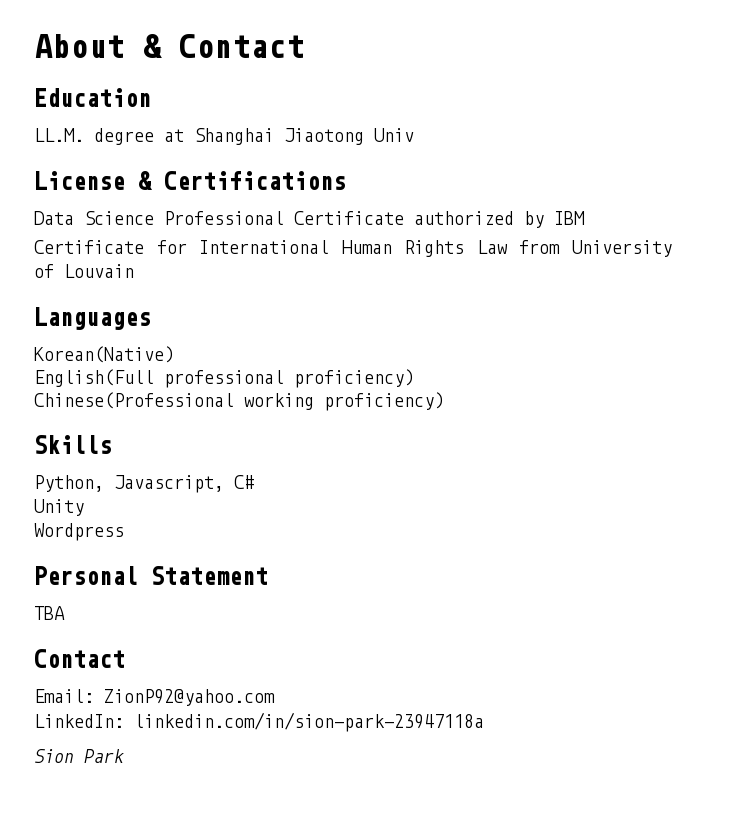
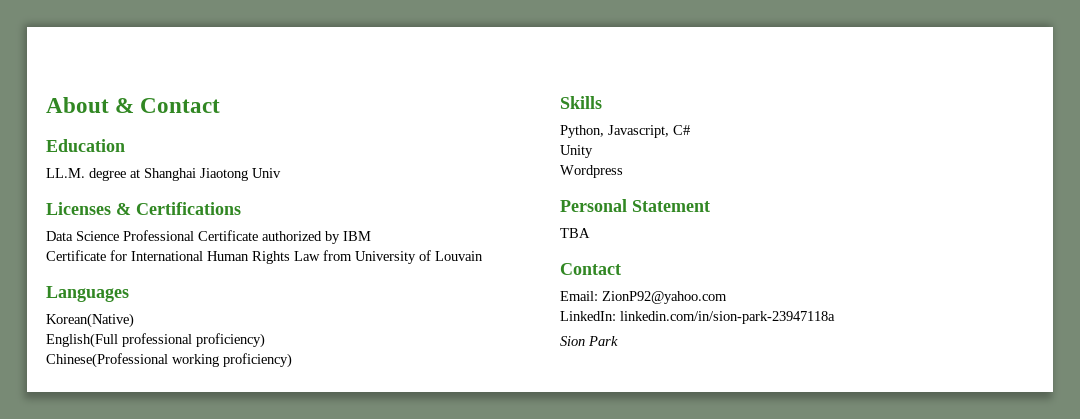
[34,171,125,190] License -> [46,202,111,215] Licenses

